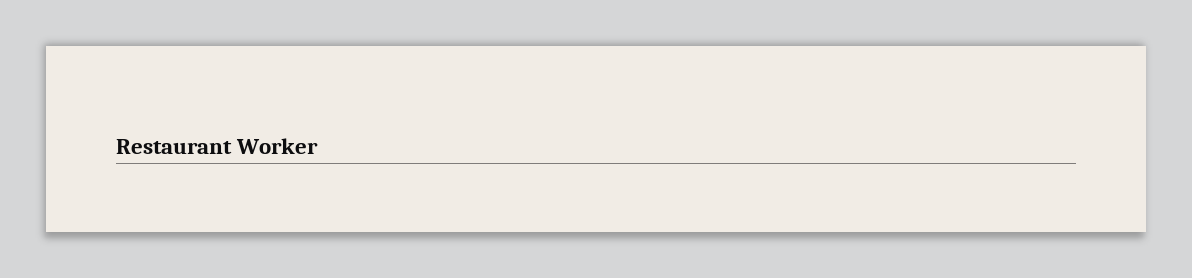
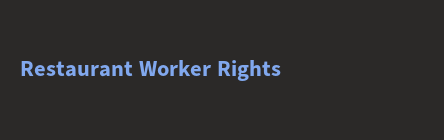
(319, 146) none -> [217,60,282,81] Rights

